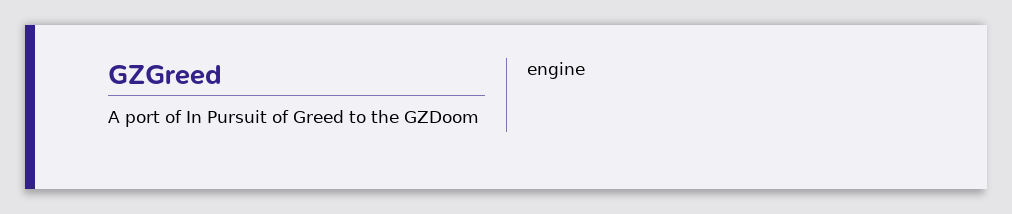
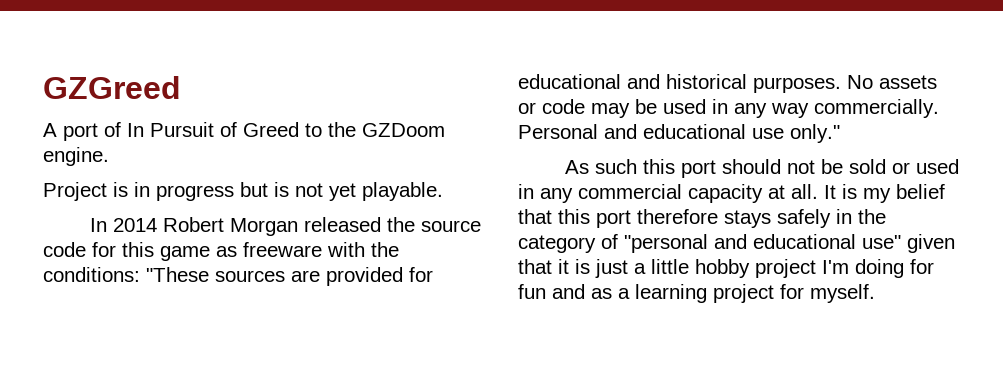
[527,62,585,79] engine -> [43,147,109,166] [43,182,443,201] [90,217,482,236] [43,242,399,261] [43,267,433,286] [518,74,937,93] [518,99,939,118] [518,124,840,143] [565,159,960,178] [518,184,945,203] [518,209,886,228] [518,234,955,253] [518,259,934,278] [518,284,875,303] engine. // Project is in progress but is not yet playable. // In 2014 Robert Morgan released the source code for this game as freeware with the conditions: "These sources are provided for educational and historical purposes. No assets or code may be used in any way commercially. Personal and educational use only." // As such this port should not be sold or used in any commercial capacity at all. It is my belief that this port therefore stays safely in the category of "personal and educational use" given that it is just a little hobby project I'm doing for fun and as a learning project for myself.

